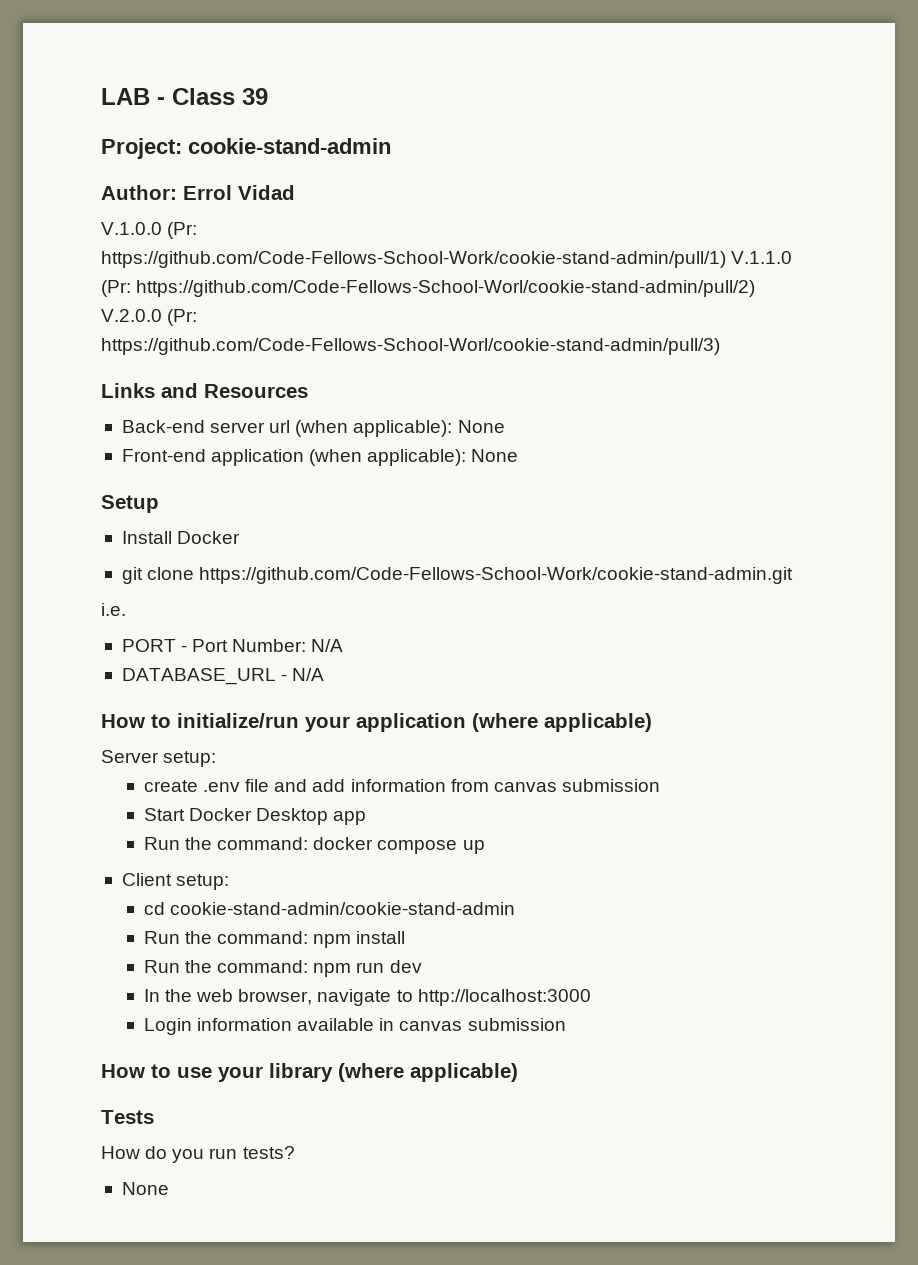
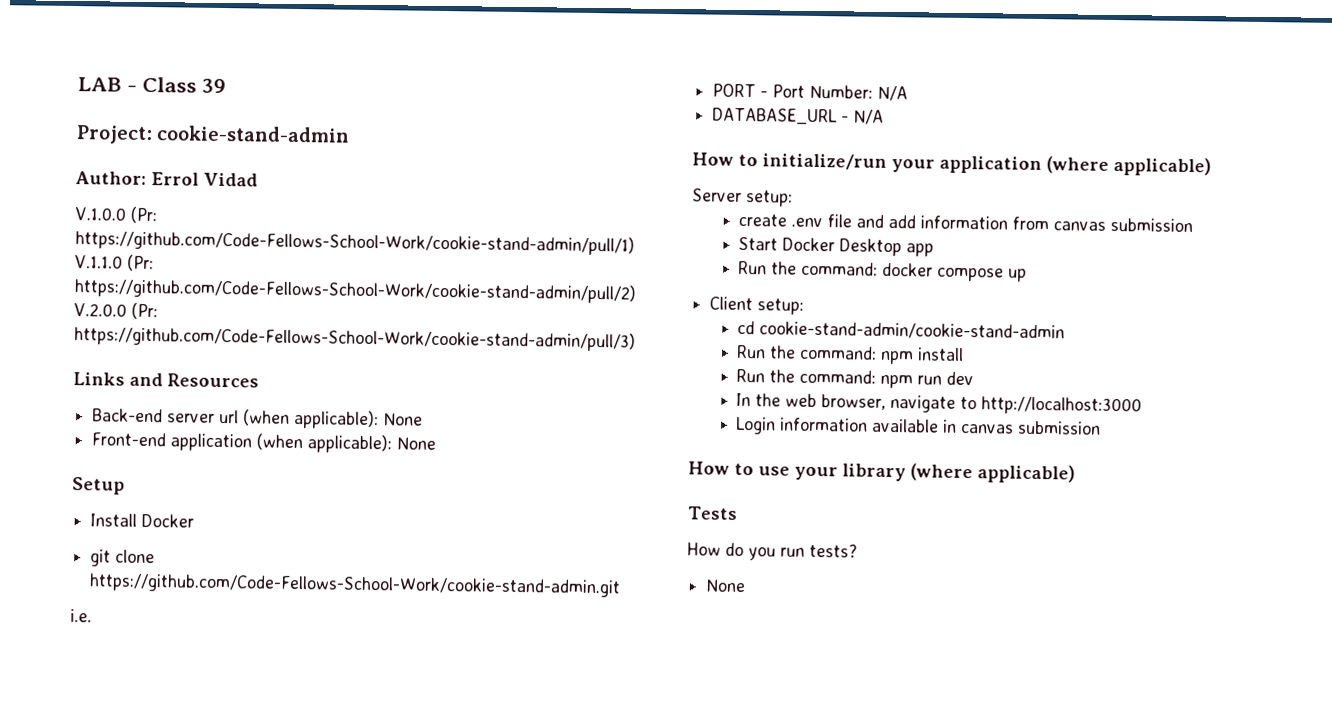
[136,280,756,297] https://github.com/Code-Fellows-School-Worl/cookie-stand-admin/pull/2) -> [74,278,636,304] https://github.com/Code-Fellows-School-Work/cookie-stand-admin/pull/2)
[101,338,720,355] https://github.com/Code-Fellows-School-Worl/cookie-stand-admin/pull/3) -> [74,326,636,352] https://github.com/Code-Fellows-School-Work/cookie-stand-admin/pull/3)

